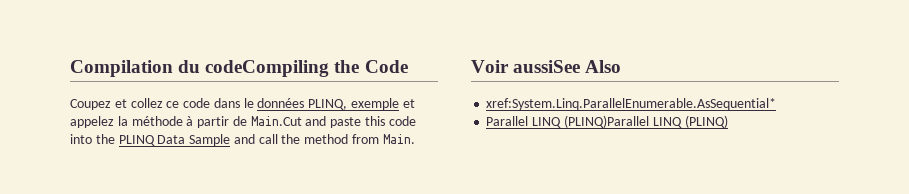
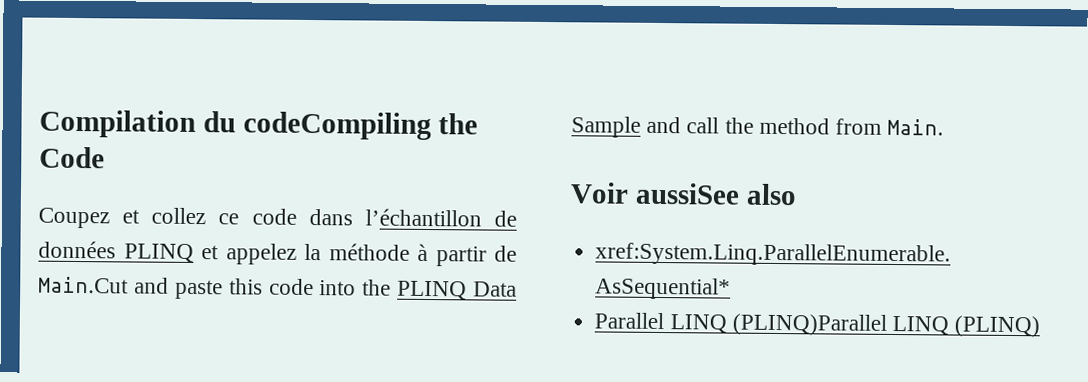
[243,98,400,110] le données PLINQ, exemple -> [364,208,517,227] [38,240,194,264] l’échantillon de données PLINQ
[585,60,622,73] Also -> [745,183,797,206] also

